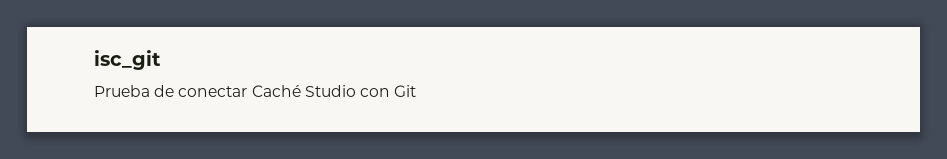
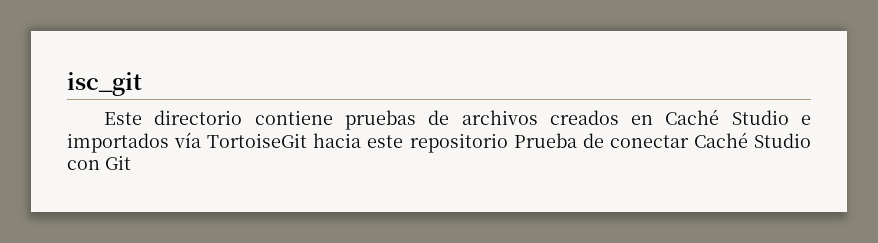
(161, 60) none -> [104,109,811,130] [67,132,508,153] Este directorio contiene pruebas de archivos creados en Caché Studio e importados vía TortoiseGit hacia este repositorio

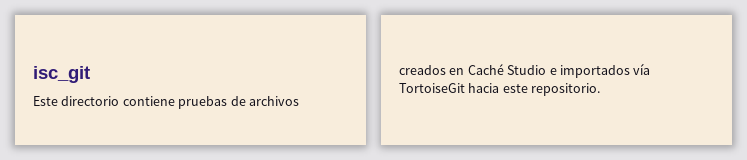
[409,132,812,153] [67,155,131,170] repositorio Prueba de conectar Caché Studio con Git -> [531,83,601,96] repositorio.

